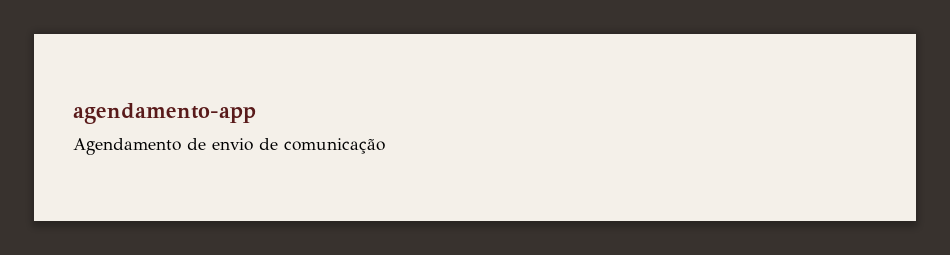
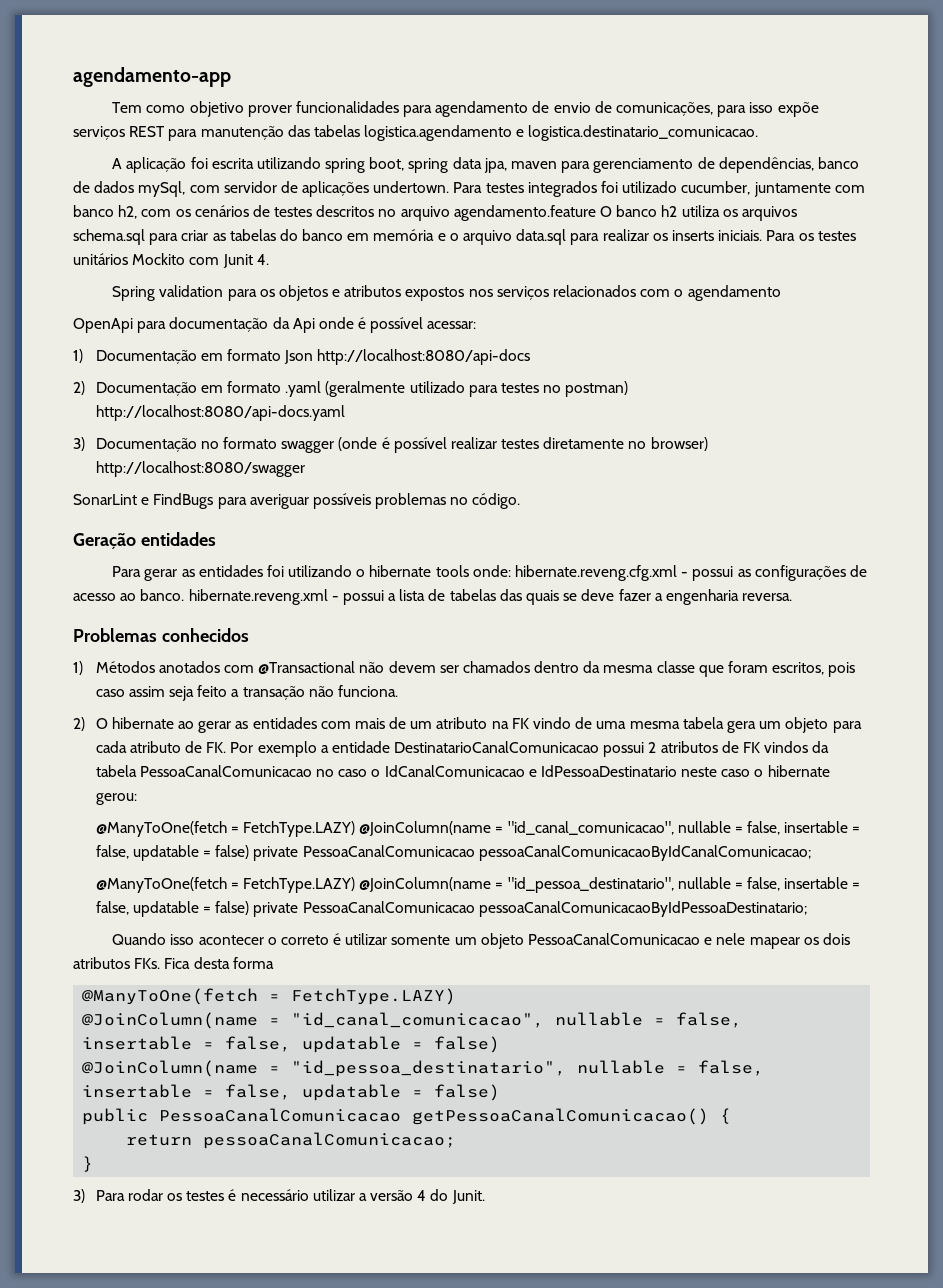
[73,138,385,155] Agendamento de envio de comunicação -> [112,101,819,117] [73,125,759,141] [112,157,859,173] [73,181,865,197] [73,205,797,221] [73,229,856,245] [73,253,269,268] [112,285,781,301] [73,317,477,333] [73,349,531,365] [73,381,629,397] [95,405,345,421] [73,437,708,453] [95,461,305,477] [73,493,521,509] [73,532,216,549] [112,565,867,581] [73,589,793,605] [73,628,249,642] [73,661,856,677] [95,685,398,701] [73,717,862,733] [95,741,830,757] [95,765,830,777] [95,793,137,805] [95,821,861,837] [95,845,811,861] [95,877,861,893] [95,901,807,917] [112,933,850,949] [73,957,274,969] [82,988,457,1005] [82,1012,743,1029] [82,1036,501,1053] [82,1060,765,1077] [82,1084,501,1101] [82,1108,732,1125] [126,1132,457,1149] [82,1156,94,1172] [73,1189,485,1204] Tem como objetivo prover funcionalidades para agendamento de envio de comunicações, para isso expõe serviços REST para manutenção das tabelas logistica.agendamento e logistica.destinatario_comunicacao. // A aplicação foi escrita utilizando spring boot, spring data jpa, maven para gerenciamento de dependências, banco de dados mySql, com servidor de aplicações undertown. Para testes integrados foi utilizado cucumber, juntamente com banco h2, com os cenários de testes descritos no arquivo agendamento.feature O banco h2 utiliza os arquivos schema.sql para criar as tabelas do banco em memória e o arquivo data.sql para realizar os inserts iniciais. Para os testes unitários Mockito com Junit 4. // Spring validation para os objetos e atributos expostos nos serviços relacionados com o agendamento // OpenApi para documentação da Api onde é possível acessar: // 1) Documentação em formato Json http://localhost:8080/api-docs // 2) Documentação em formato .yaml (geralmente utilizado para testes no postman) http://localhost:8080/api-docs.yaml // 3) Documentação no formato swagger (onde é possível realizar testes diretamente no browser) http://localhost:8080/swagger // SonarLint e FindBugs para averiguar possíveis problemas no código. // Geração entidades // Para gerar as entidades foi utilizando o hibernate tools onde: hibernate.reveng.cfg.xml - possui as configurações de acesso ao banco. hibernate.reveng.xml - possui a lista de tabelas das quais se deve fazer a engenharia reversa. // Problemas conhecidos // 1) Métodos anotados com @Transactional não devem ser chamados dentro da mesma classe que foram escritos, pois caso assim seja feito a transação não funciona. // 2) O hibernate ao gerar as entidades com mais de um atributo na FK vindo de uma mesma tabela gera um objeto para cada atributo de FK. Por exemplo a entidade DestinatarioCanalComunicacao possui 2 atributos de FK vindos da tabela PessoaCanalComunicacao no caso o IdCanalComunicacao e IdPessoaDestinatario neste caso o hibernate gerou: // @ManyToOne(fetch = FetchType.LAZY) @JoinColumn(name = "id_canal_comunicacao", nullable = false, insertable = false, updatable = false) private PessoaCanalComunicacao pessoaCanalComunicacaoByIdCanalComunicacao; // @ManyToOne(fetch = FetchType.LAZY) @JoinColumn(name = "id_pessoa_destinatario", nullable = false, insertable = false, updatable = false) private PessoaCanalComunicacao pessoaCanalComunicacaoByIdPessoaDestinatario; // Quando isso acontecer o correto é utilizar somente um objeto PessoaCanalComunicacao e nele mapear os dois atributos FKs. Fica desta forma // @ManyToOne(fetch = FetchType.LAZY) // @JoinColumn(name = "id_canal_comunicacao", nullable = false, insertable = false, updatable = false) // @JoinColumn(name = "id_pessoa_destinatario", nullable = false, insertable = false, updatable = false) // public PessoaCanalComunicacao getPessoaCanalComunicacao() { // return pessoaCanalComunicacao; // } // 3) Para rodar os testes é necessário utilizar a versão 4 do Junit.

